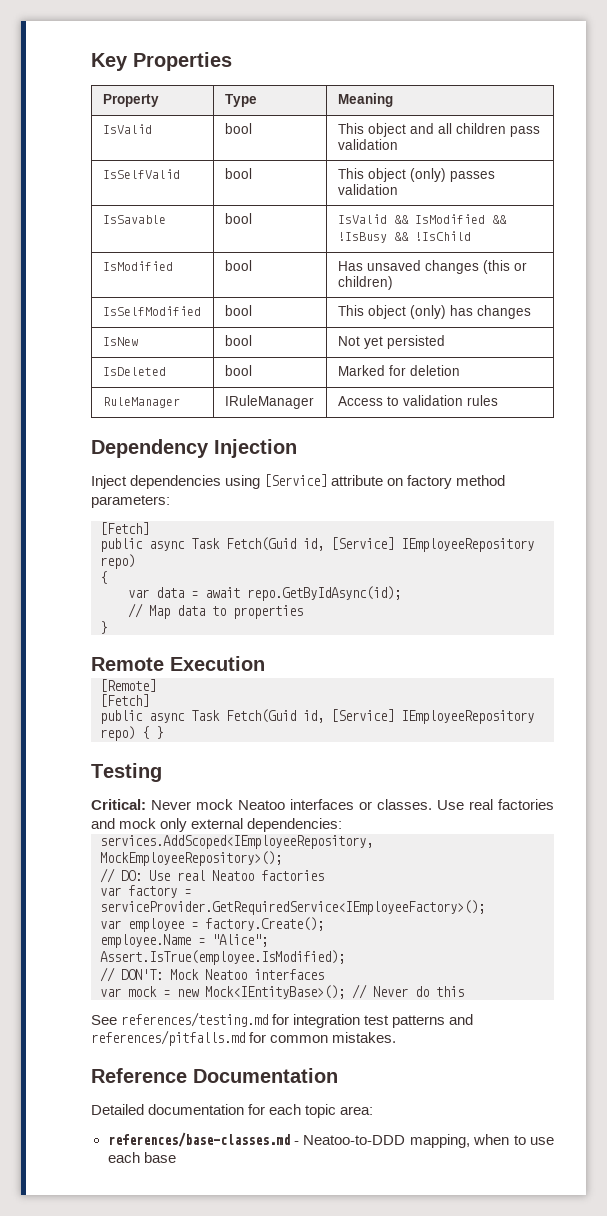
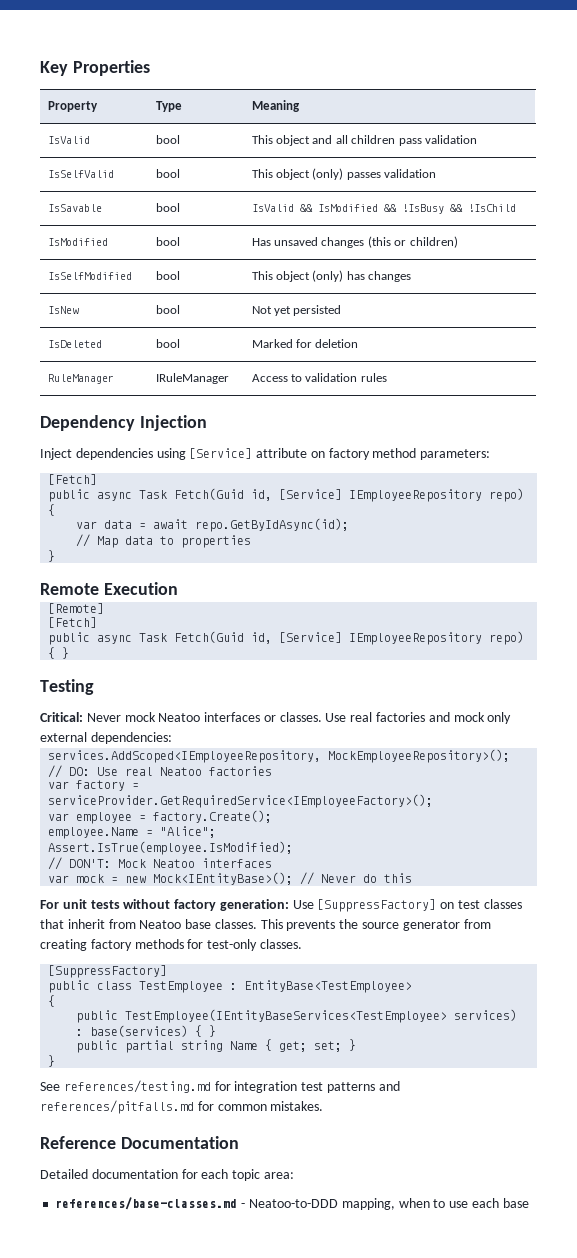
(464, 991) none -> [40,899,522,912] [40,919,491,931] [40,939,302,951] [48,965,168,978] [48,980,413,993] [48,995,56,1007] [76,1009,518,1023] [76,1025,217,1037] [76,1039,357,1053] [48,1055,56,1067] // For unit tests without factory generation: Use [SuppressFactory] on test classes that inherit from Neatoo base classes. This prevents the source generator from creating factory methods for test-only classes. // [SuppressFactory] // public class TestEmployee : EntityBase<TestEmployee> // { // public TestEmployee(IEntityBaseServices<TestEmployee> services) : base(services) { } // public partial string Name { get; set; } // }

